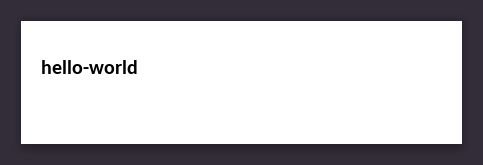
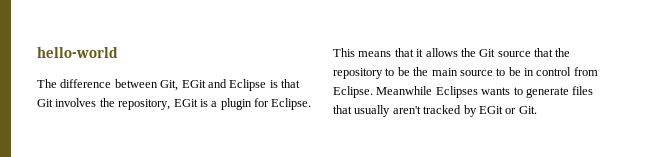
(138, 67) none -> [37,79,300,91] [37,98,312,110] [333,48,571,57] [333,67,598,79] [333,86,594,98] [333,105,537,117] // The difference between Git, EGit and Eclipse is that Git involves the repository, EGit is a plugin for Eclipse. This means that it allows the Git source that the repository to be the main source to be in control from Eclipse. Meanwhile Eclipses wants to generate files that usually aren't tracked by EGit or Git.

